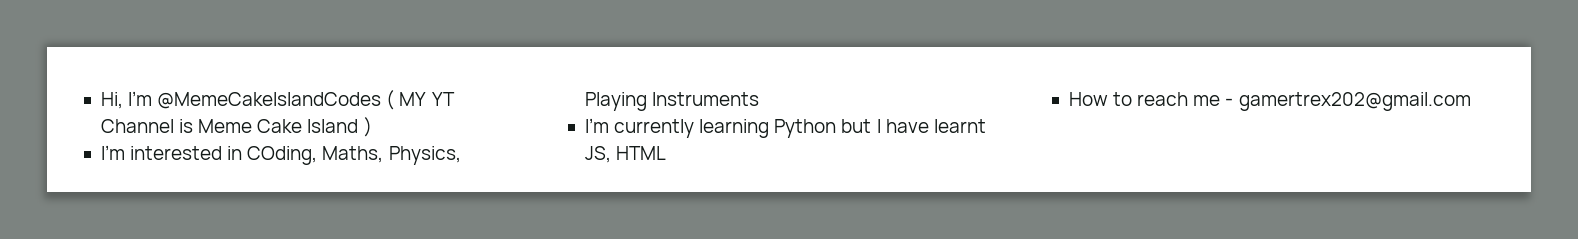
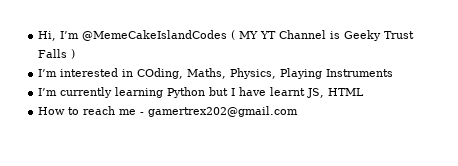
[198,119,359,133] Meme Cake Island -> [344,30,415,41] [38,49,68,58] Geeky Trust Falls

